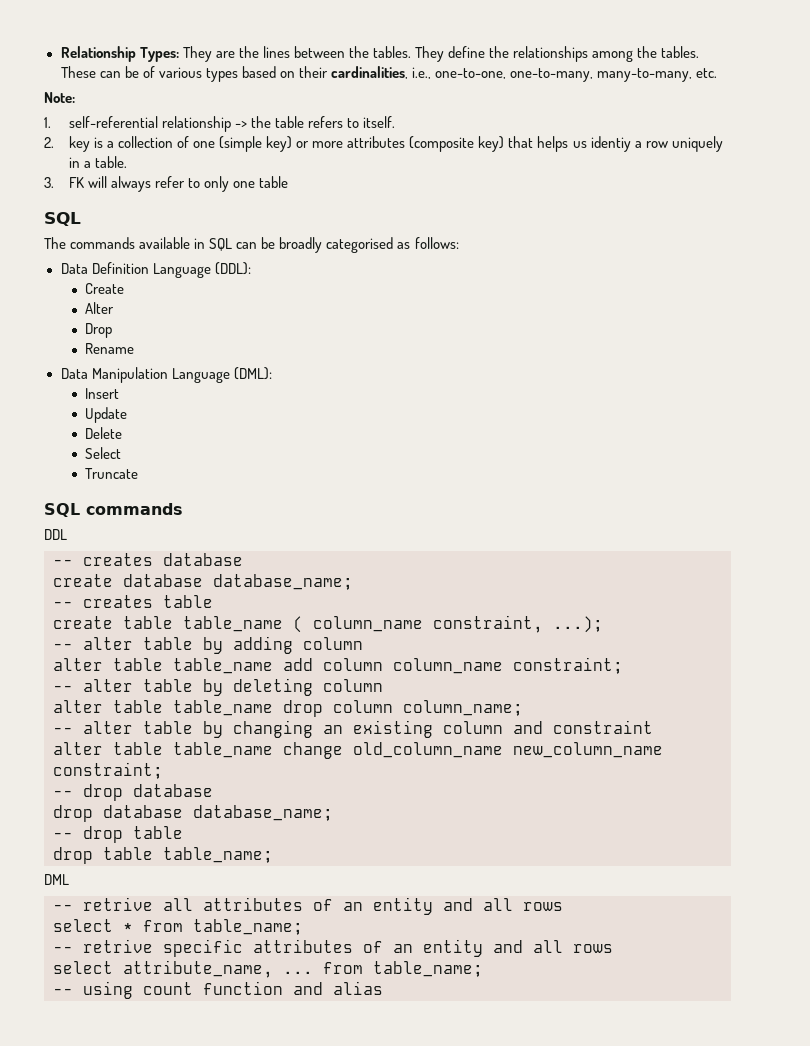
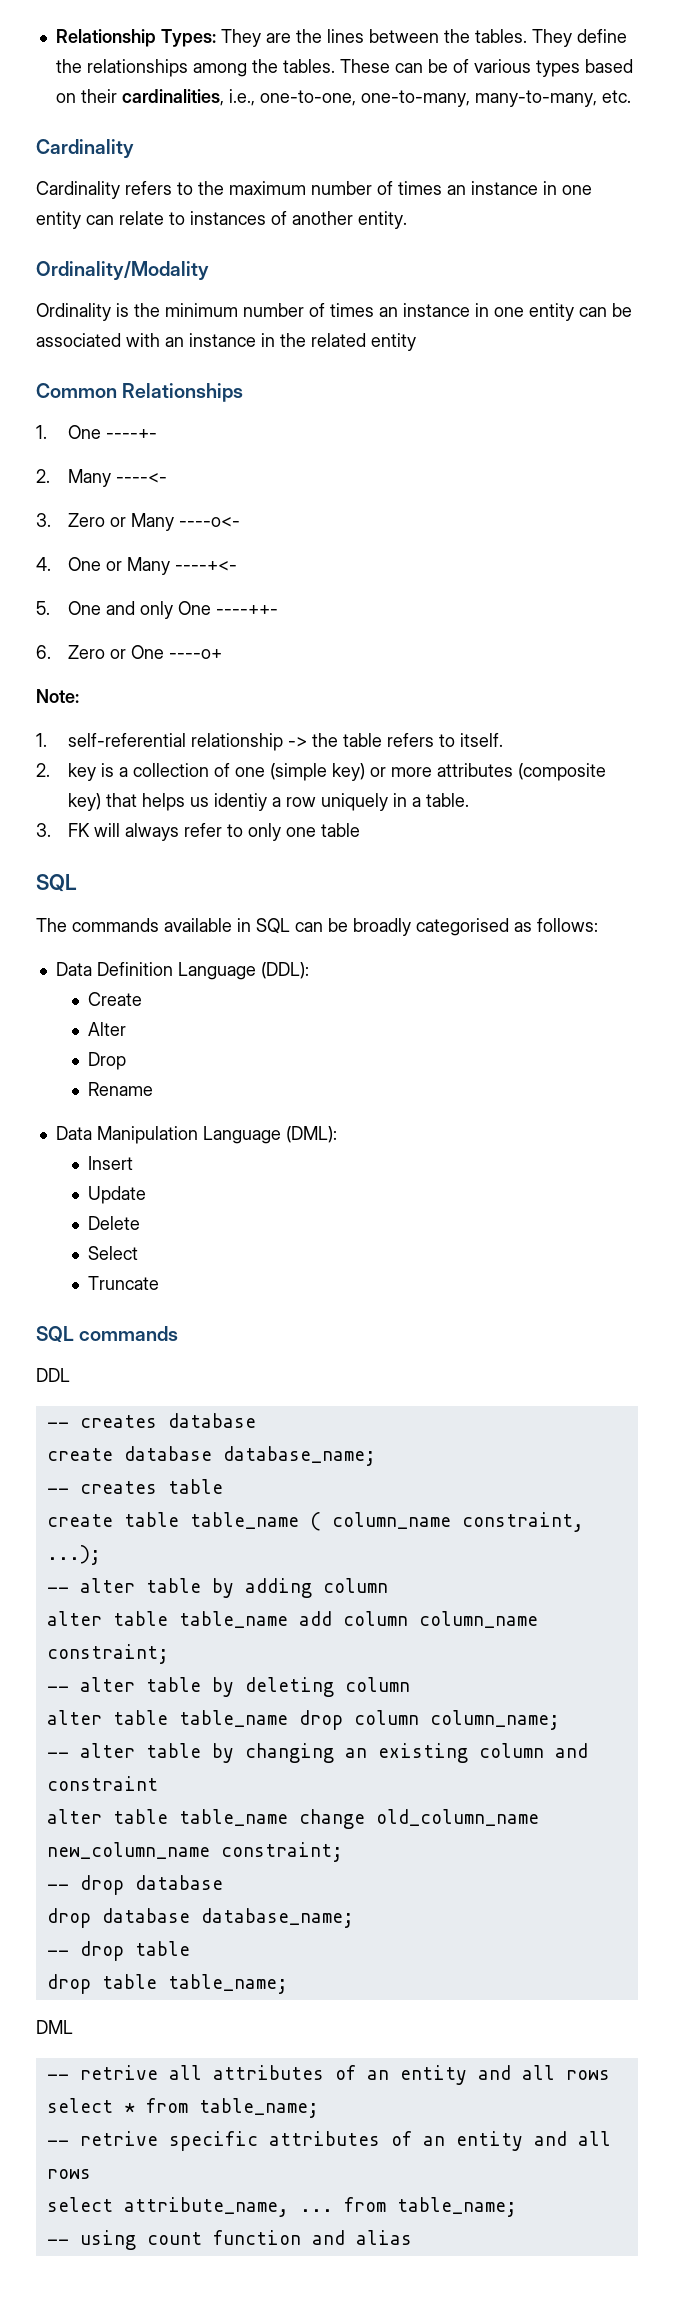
(718, 73) none -> [36,139,134,158] [36,181,592,199] [36,211,407,229] [36,261,209,280] [36,303,632,321] [36,333,416,351] [36,383,244,402] [36,425,158,439] [36,469,168,487] [36,513,241,531] [36,557,238,575] [36,601,279,619] [36,645,223,659] // Cardinality // Cardinality refers to the maximum number of times an instance in one entity can relate to instances of another entity. // Ordinality/Modality // Ordinality is the minimum number of times an instance in one entity can be associated with an instance in the related entity // Common Relationships // 1. One ----+- // 2. Many ----<- // 3. Zero or Many ----o<- // 4. One or Many ----+<- // 5. One and only One ----++- // 6. Zero or One ----o+

